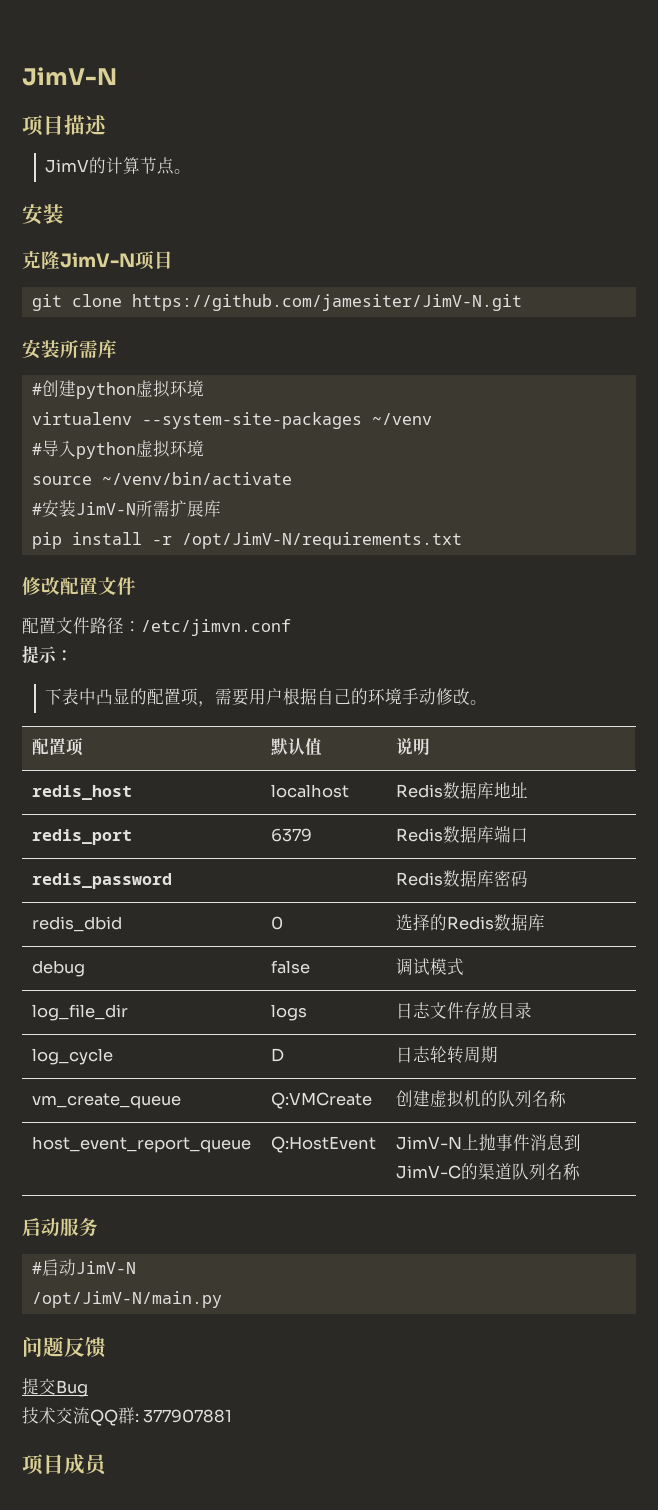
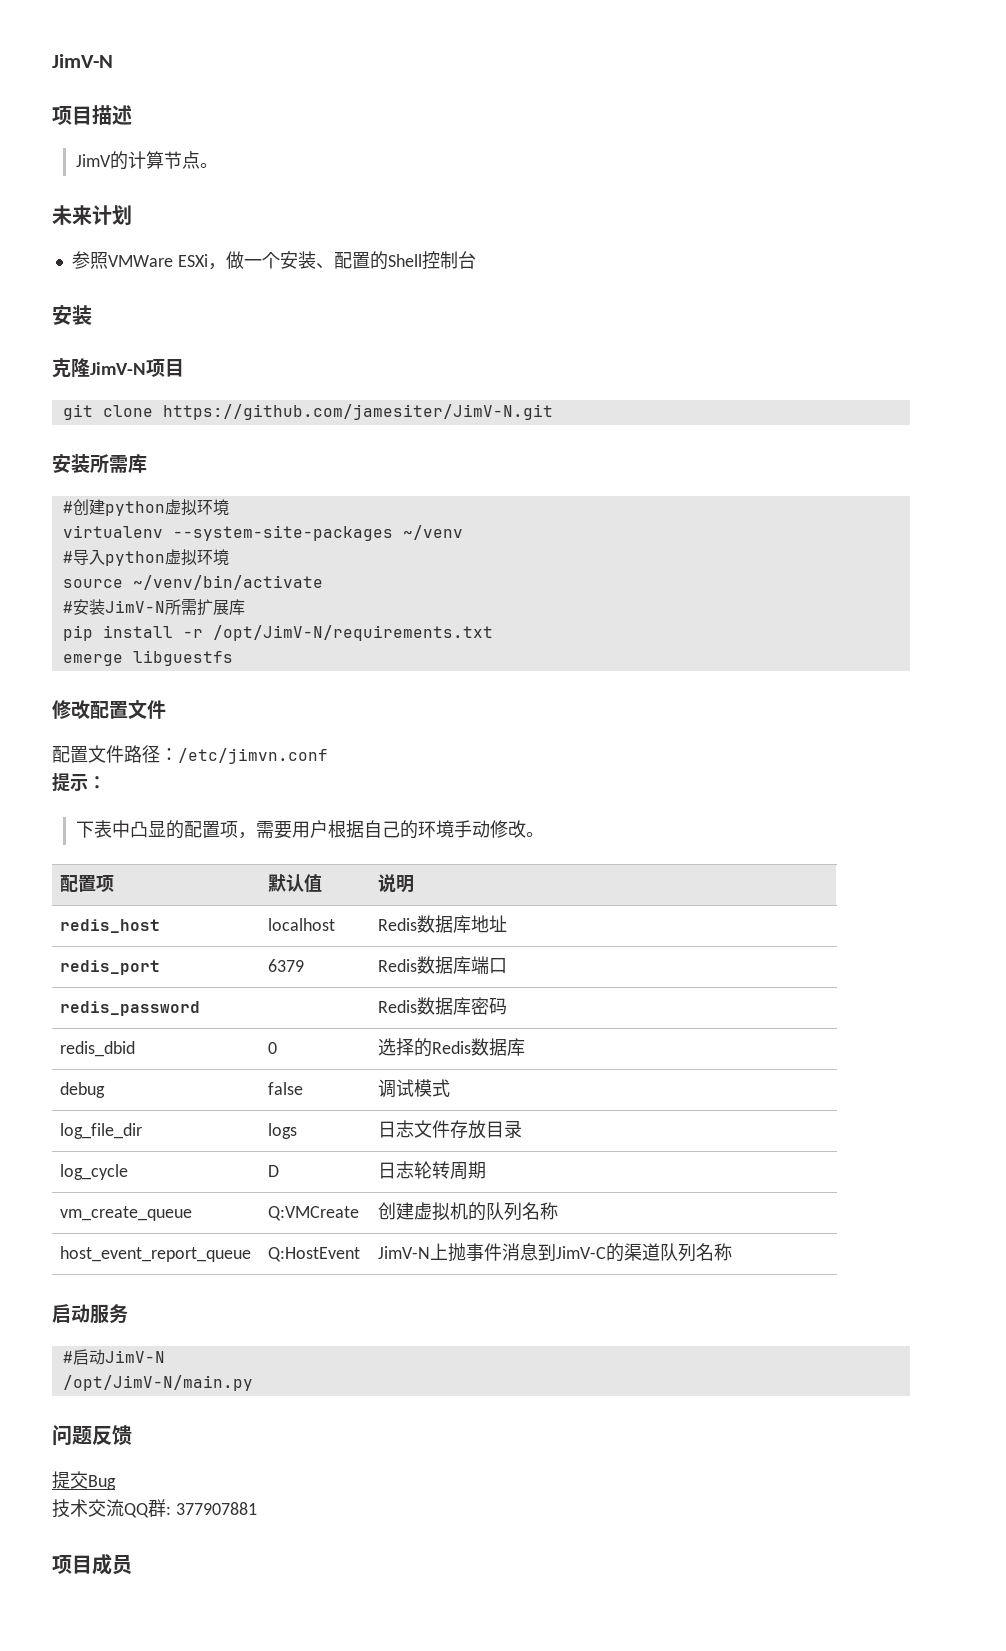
(192, 171) none -> [52,205,132,225] [71,251,476,270] // 未来计划 // 参照VMWare ESXi，做一个安装、配置的Shell控制台
(462, 540) none -> [62,650,233,666] // emerge libguestfs

